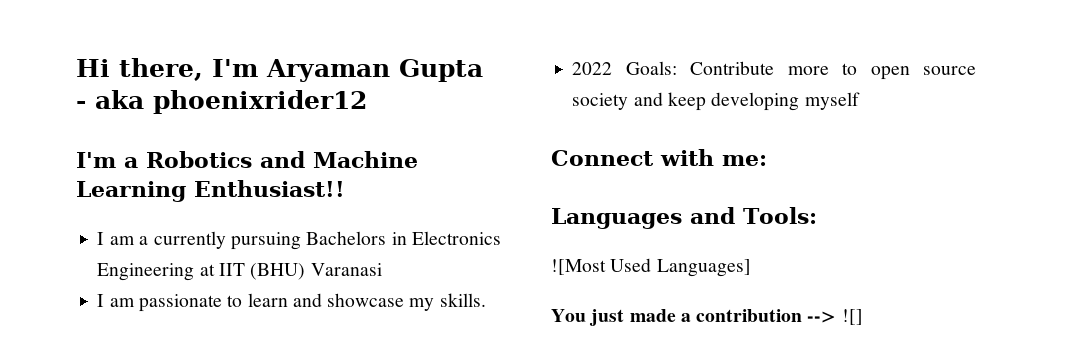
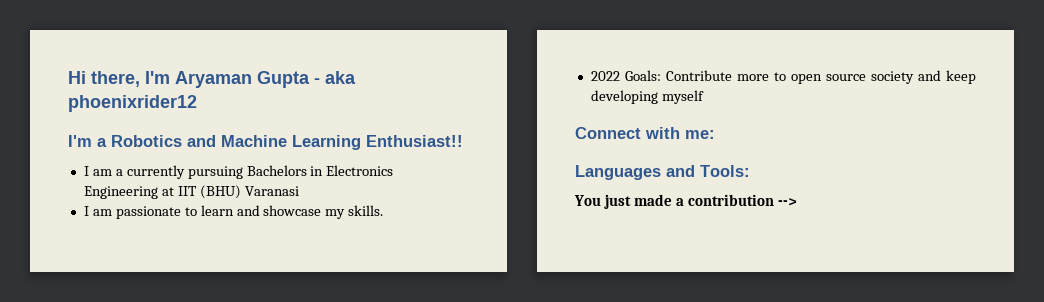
[551,258,751,277] // ![Most Used Languages] -> (750, 171) none
[841,309,863,325] ![] -> (797, 202) none

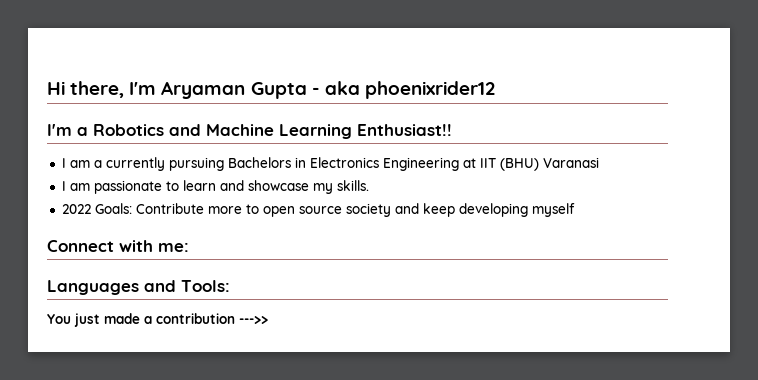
[777,198,797,206] --> -> [239,316,268,324] --->>

